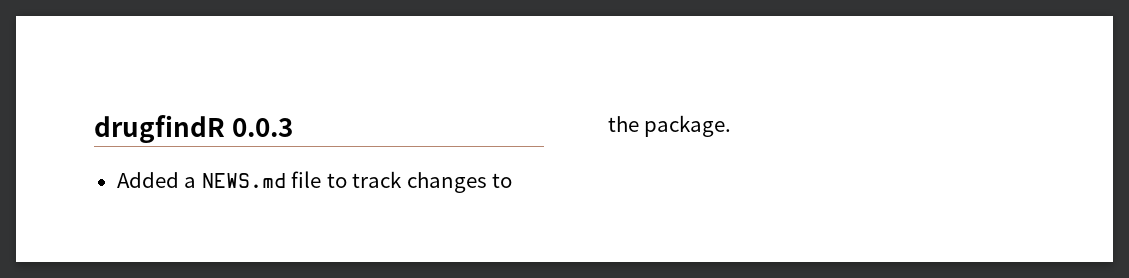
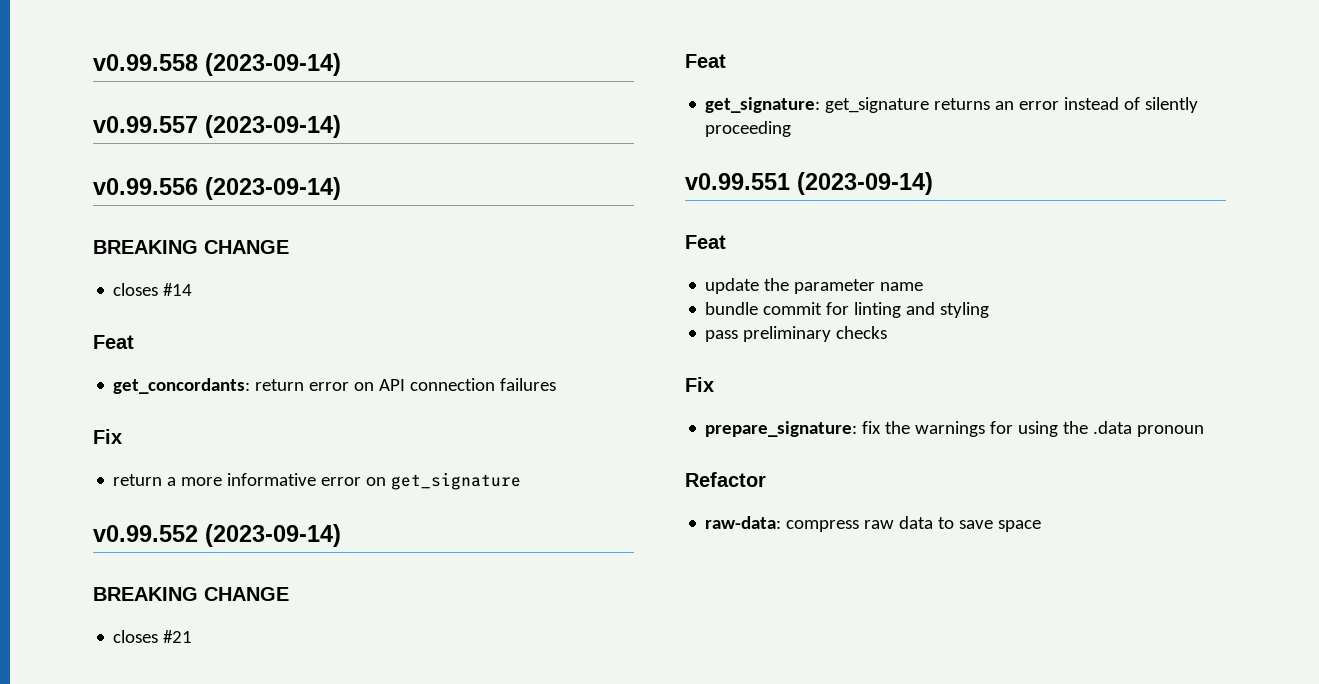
[94,115,294,143] [116,171,513,193] [607,115,732,137] drugfindR 0.0.3 // Added a NEWS.md file to track changes to the package. -> [93,53,341,76] [93,115,341,138] [93,177,341,200] [93,240,289,254] [113,283,193,296] [93,335,134,349] [113,378,557,394] [93,429,122,444] [113,472,522,490] [93,524,341,547] [93,587,289,601] [113,630,193,643] [685,54,726,68] [705,97,1199,113] [705,121,792,137] [685,172,933,195] [685,235,726,249] [705,278,924,294] [705,302,990,318] [705,326,888,342] [685,377,714,392] [705,421,1205,437] [685,472,766,487] [705,516,1042,532] v0.99.558 (2023-09-14) // v0.99.557 (2023-09-14) // v0.99.556 (2023-09-14) // BREAKING CHANGE // closes #14 // Feat // get_concordants: return error on API connection failures // Fix // return a more informative error on get_signature // v0.99.552 (2023-09-14) // BREAKING CHANGE // closes #21 // Feat // get_signature: get_signature returns an error instead of silently proceeding // v0.99.551 (2023-09-14) // Feat // update the parameter name // bundle commit for linting and styling // pass preliminary checks // Fix // prepare_signature: fix the warnings for using the .data pronoun // Refactor // raw-data: compress raw data to save space

